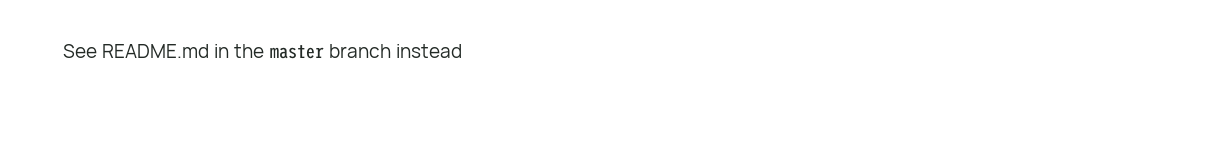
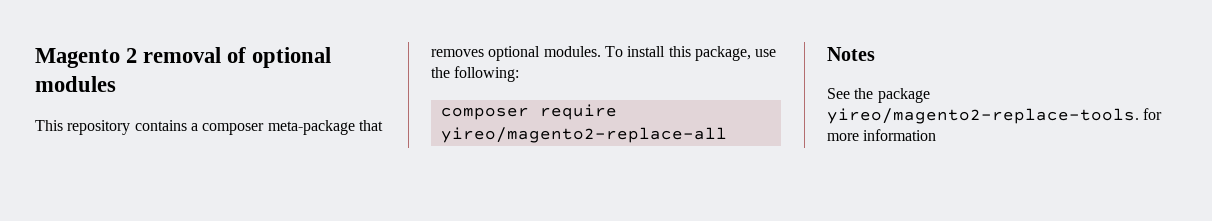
[63,44,462,59] See README.md in the master branch instead -> [35,47,332,68] [35,76,116,92] [35,120,383,135] [431,46,777,61] [431,66,520,82] [440,104,617,120] [440,127,727,143] [827,47,875,61] [827,88,930,103] [827,108,1163,124] [827,129,937,141] Magento 2 removal of optional modules // This repository contains a composer meta-package that removes optional modules. To install this package, use the following: // composer require yireo/magento2-replace-all // Notes // See the package yireo/magento2-replace-tools. for more information

